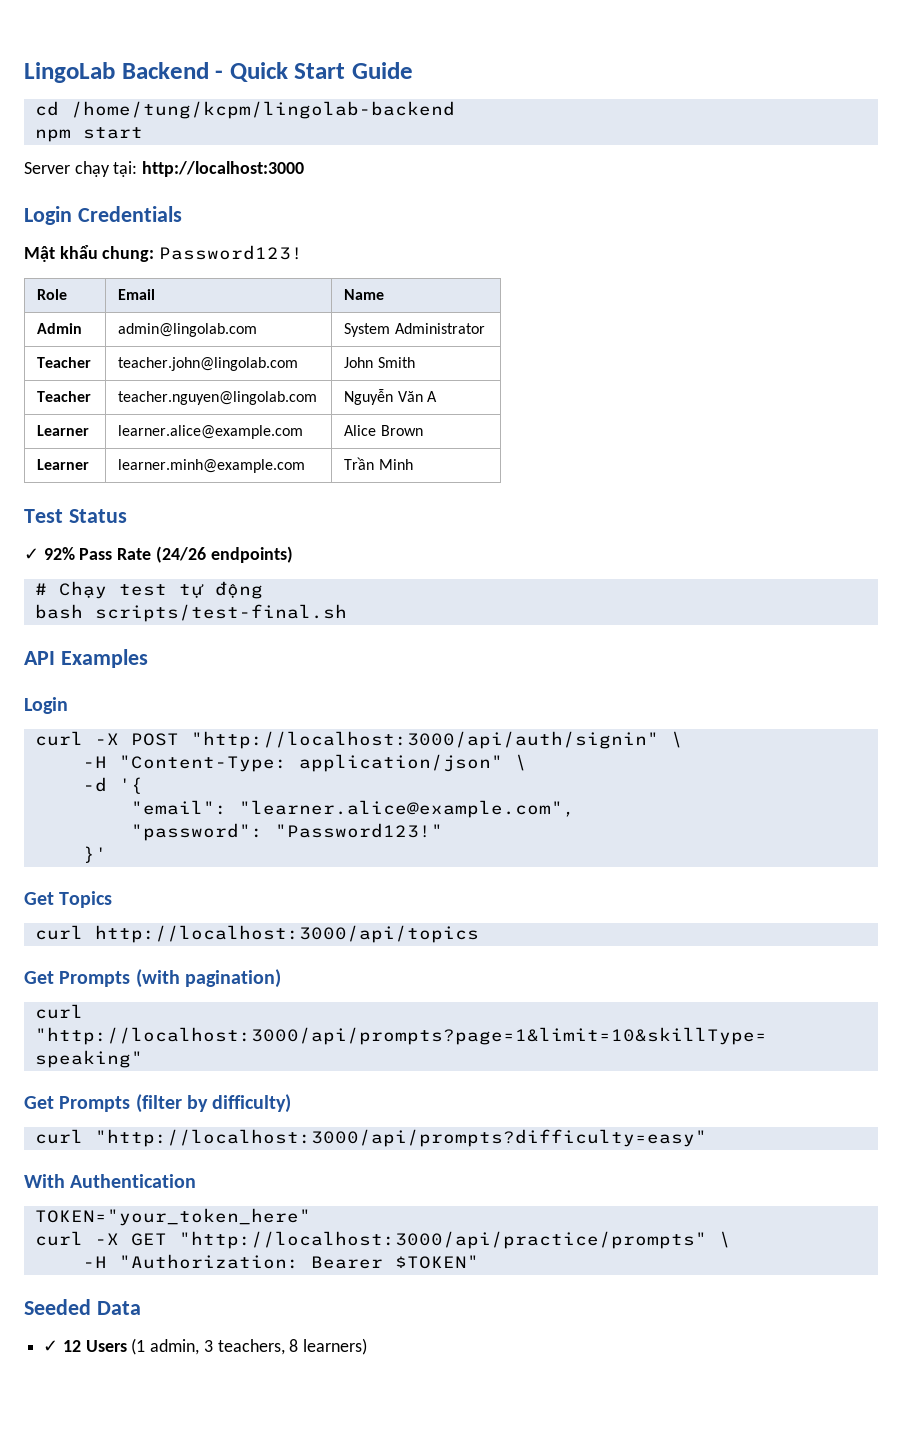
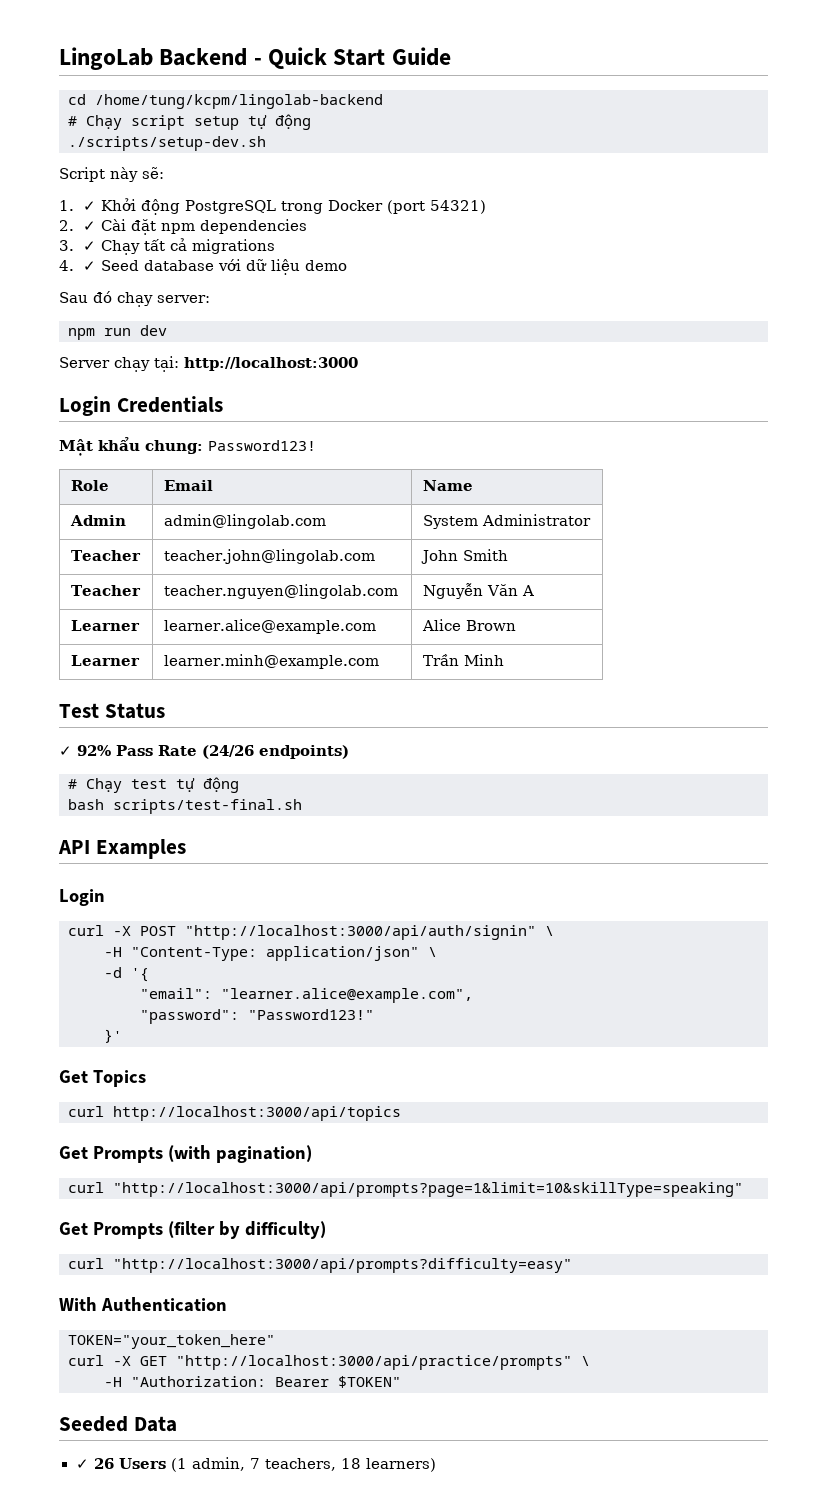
[34,127,143,142] npm start -> [68,114,311,130] [68,136,266,151] [59,167,164,182] [59,198,487,215] [59,219,308,235] [59,238,276,255] [59,259,348,275] [59,291,210,307] [68,325,167,340] # Chạy script setup tự động // ./scripts/setup-dev.sh // Script này sẽ: // 1. ✓ Khởi động PostgreSQL trong Docker (port 54321) // 2. ✓ Cài đặt npm dependencies // 3. ✓ Chạy tất cả migrations // 4. ✓ Seed database với dữ liệu demo // Sau đó chạy server: // npm run dev
[62,1340,81,1352] 12 -> [93,1458,114,1469] 26
[203,1339,299,1355] 3 teachers, 8 -> [249,1458,361,1471] 7 teachers, 18

